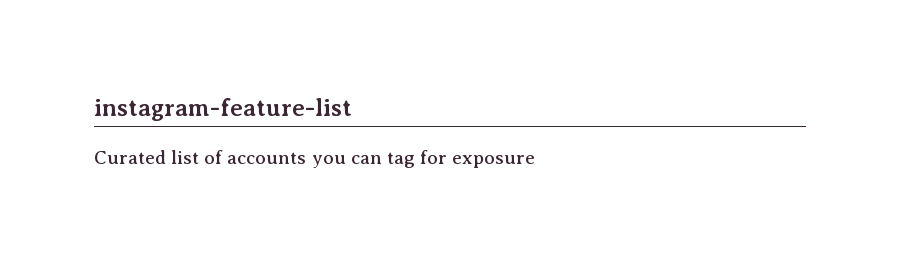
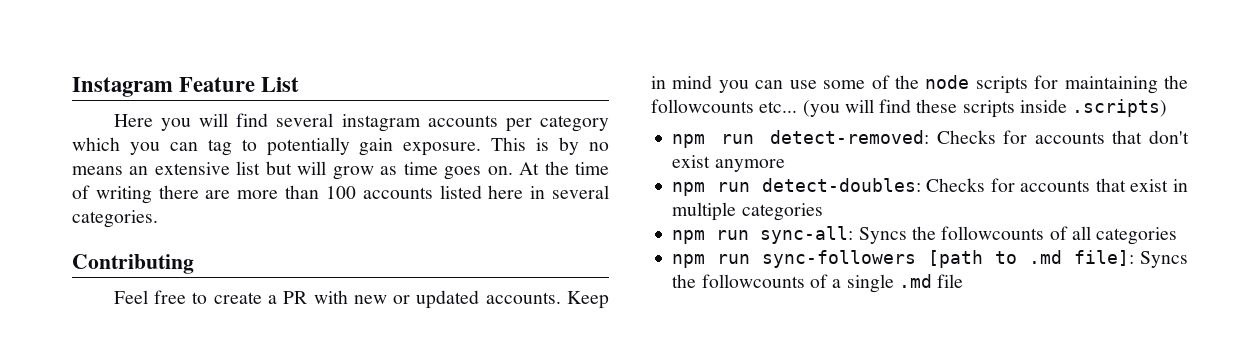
[94,98,352,121] [94,150,536,168] instagram-feature-list // Curated list of accounts you can tag for exposure -> [72,77,300,97] [113,113,609,132] [72,137,609,156] [72,161,609,180] [72,185,609,204] [72,210,158,228] [72,254,194,274] [113,290,609,309] [651,75,1188,94] [651,99,1168,118] [672,130,1189,148] [672,155,785,172] [672,178,1188,196] [672,202,823,221] [672,226,1178,245] [672,250,1188,268] [672,274,964,293] Instagram Feature List // Here you will find several instagram accounts per category which you can tag to potentially gain exposure. This is by no means an extensive list but will grow as time goes on. At the time of writing there are more than 100 accounts listed here in several categories. // Contributing // Feel free to create a PR with new or updated accounts. Keep in mind you can use some of the node scripts for maintaining the followcounts etc... (you will find these scripts inside .scripts) // npm run detect-removed: Checks for accounts that don't exist anymore // npm run detect-doubles: Checks for accounts that exist in multiple categories // npm run sync-all: Syncs the followcounts of all categories // npm run sync-followers [path to .md file]: Syncs the followcounts of a single .md file

